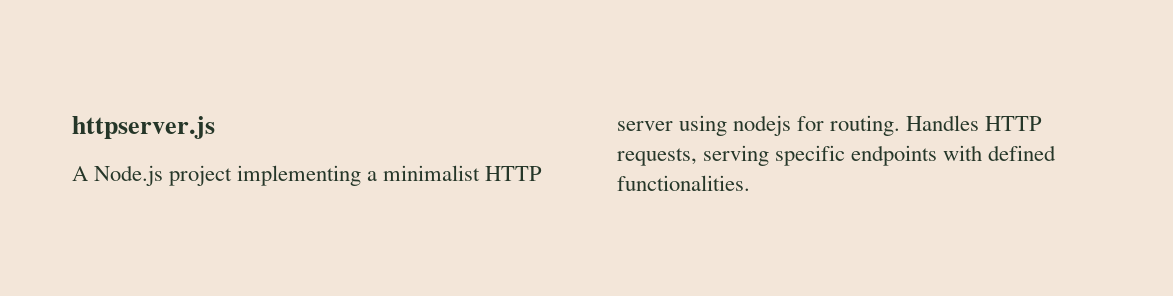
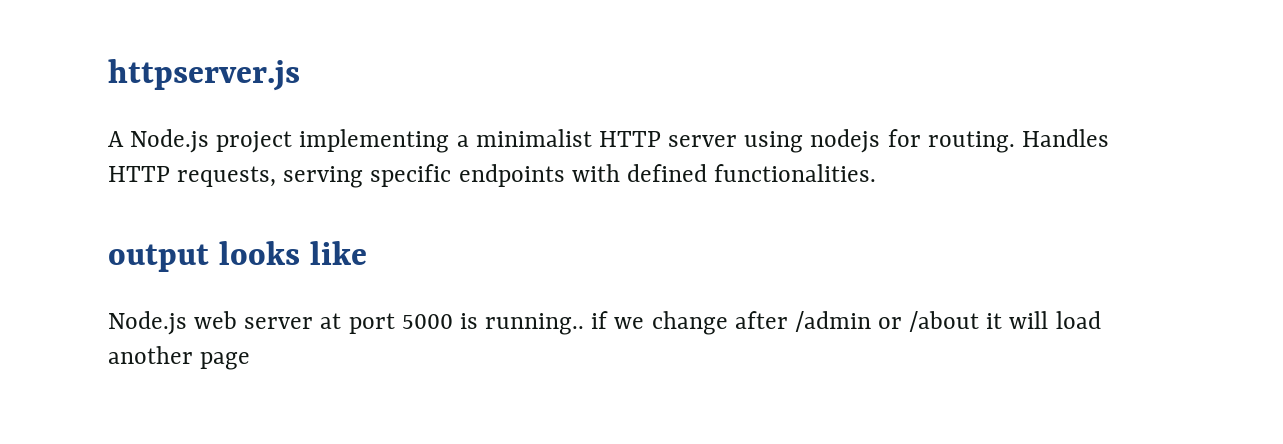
(750, 183) none -> [108,241,367,272] [108,311,1101,335] [108,346,251,370] // output looks like // Node.js web server at port 5000 is running.. if we change after /admin or /about it will load another page

